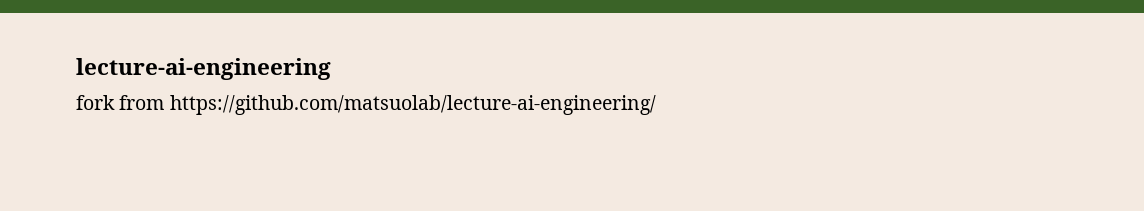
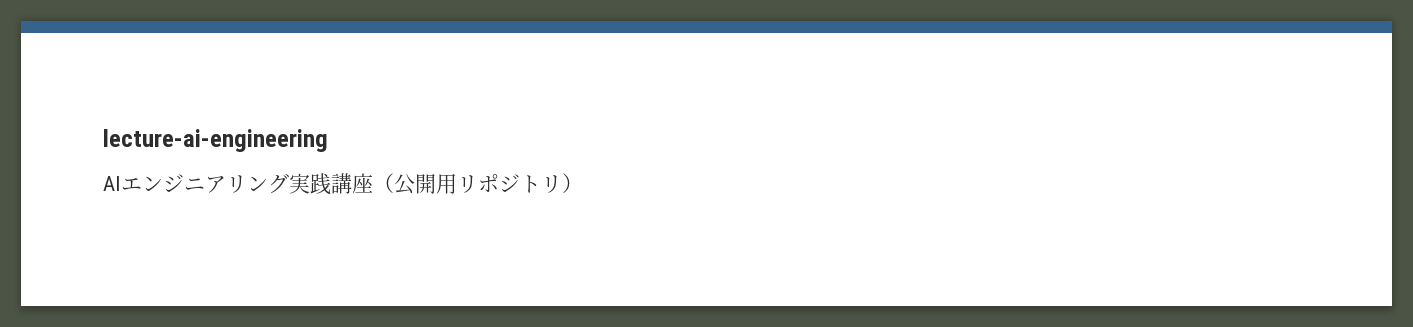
[76,95,656,115] fork from https://github.com/matsuolab/lecture-ai-engineering/ -> [103,173,583,195] AIエンジニアリング実践講座（公開用リポジトリ）

